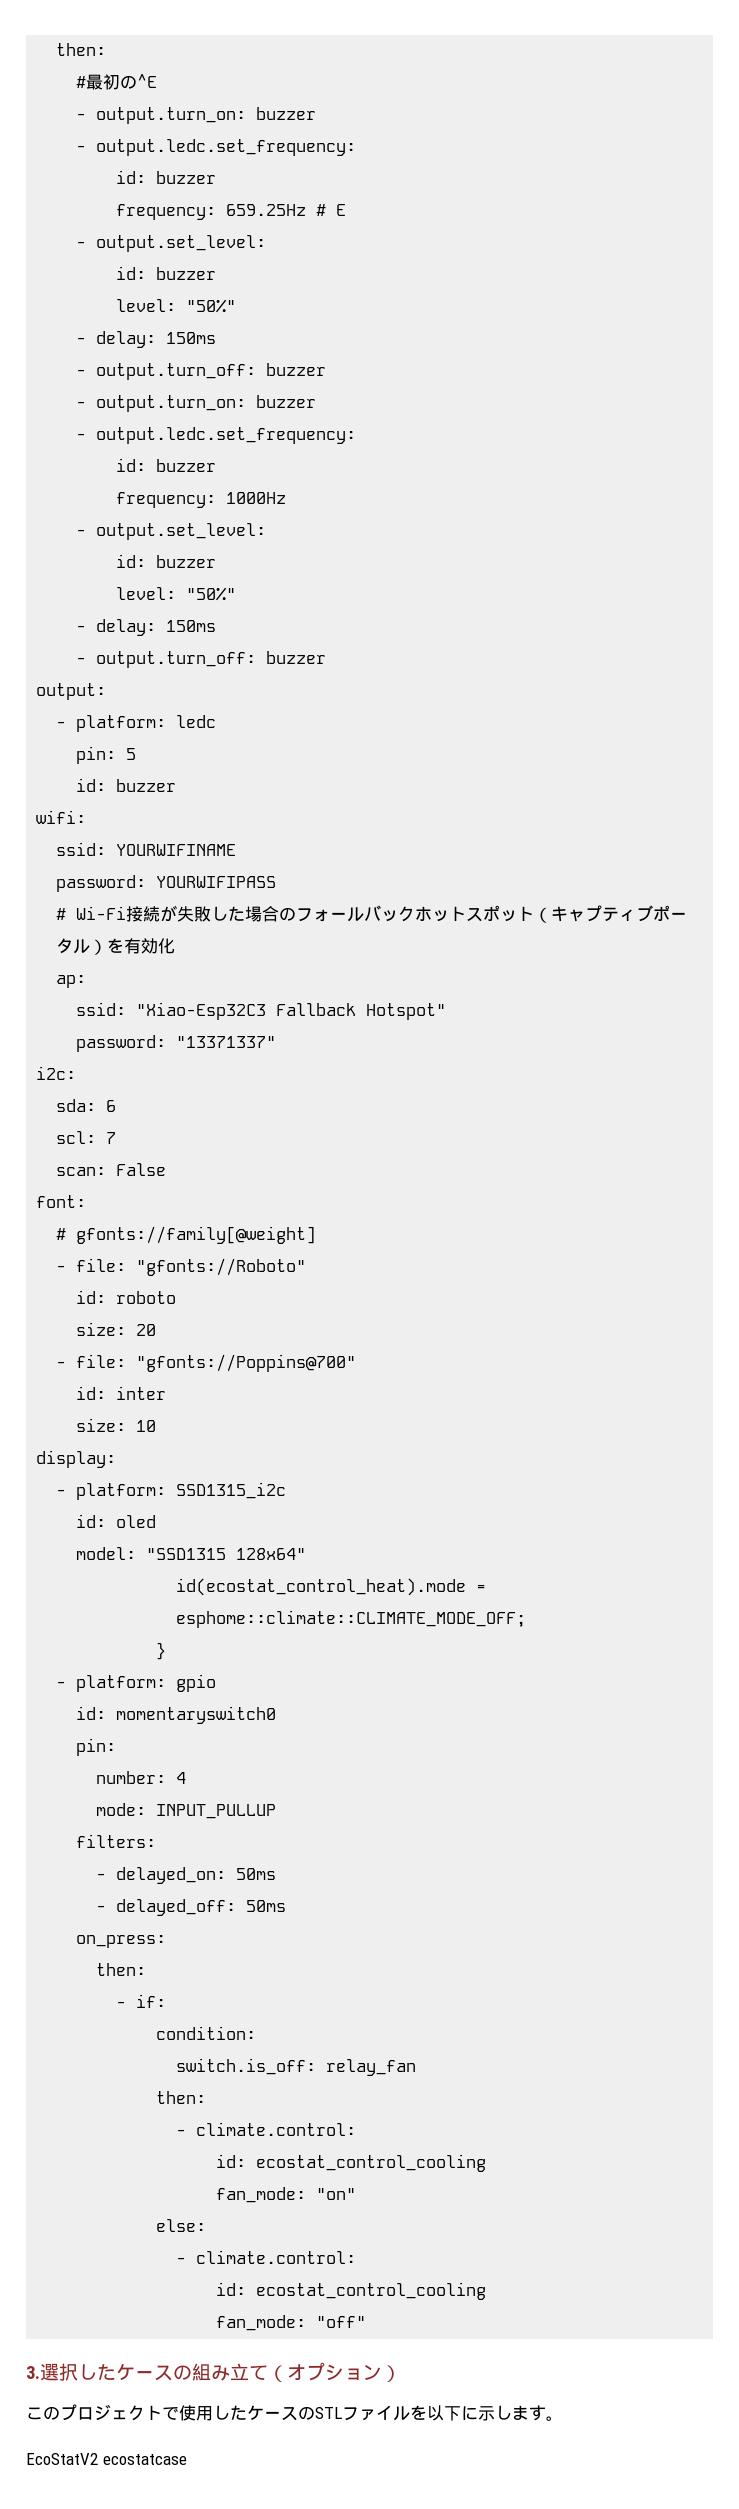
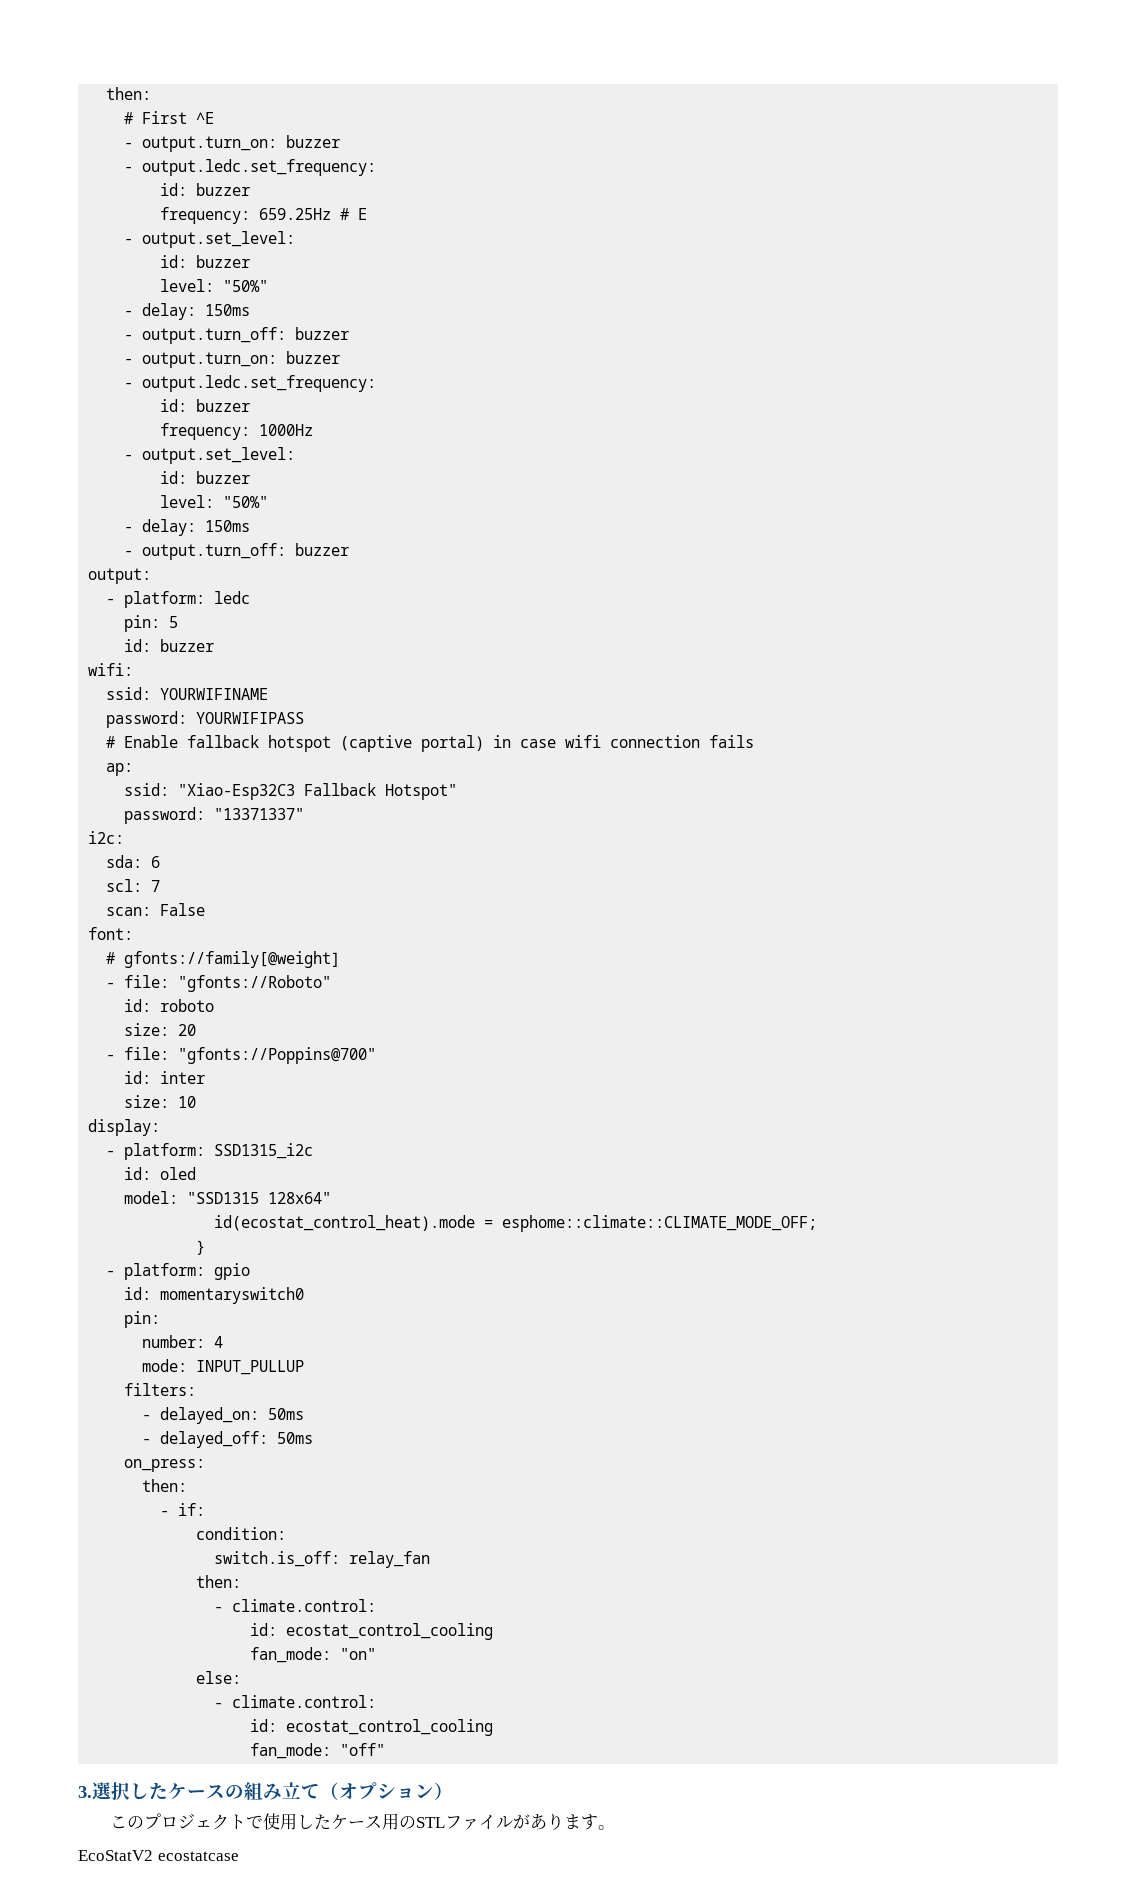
[86,74,138,90] 最初の -> [142,111,188,124] First
[76,905,688,923] [56,938,176,955] Wi-Fi接続が失敗した場合のフォールバックホットスポット（キャプティブポータル）を有効化 -> [124,735,755,752] Enable fallback hotspot (captive portal) in case wifi connection fails
(298, 2413) none -> [382,1813,400,1830] 用
[410,2405,512,2421] を以下に示し -> [513,1813,565,1830] があり

